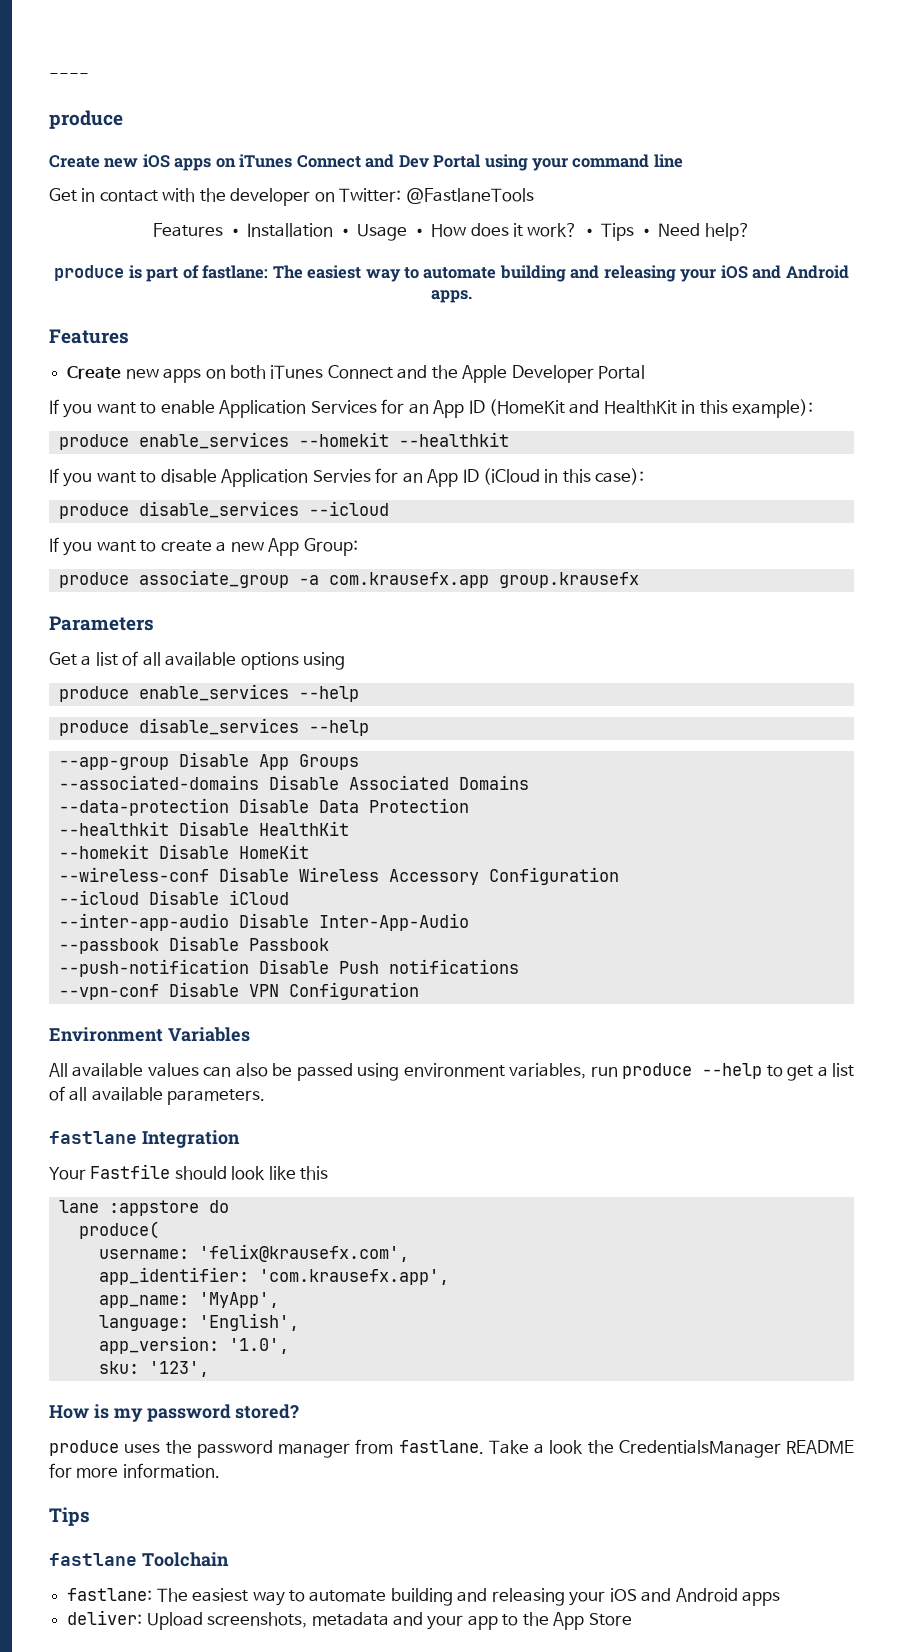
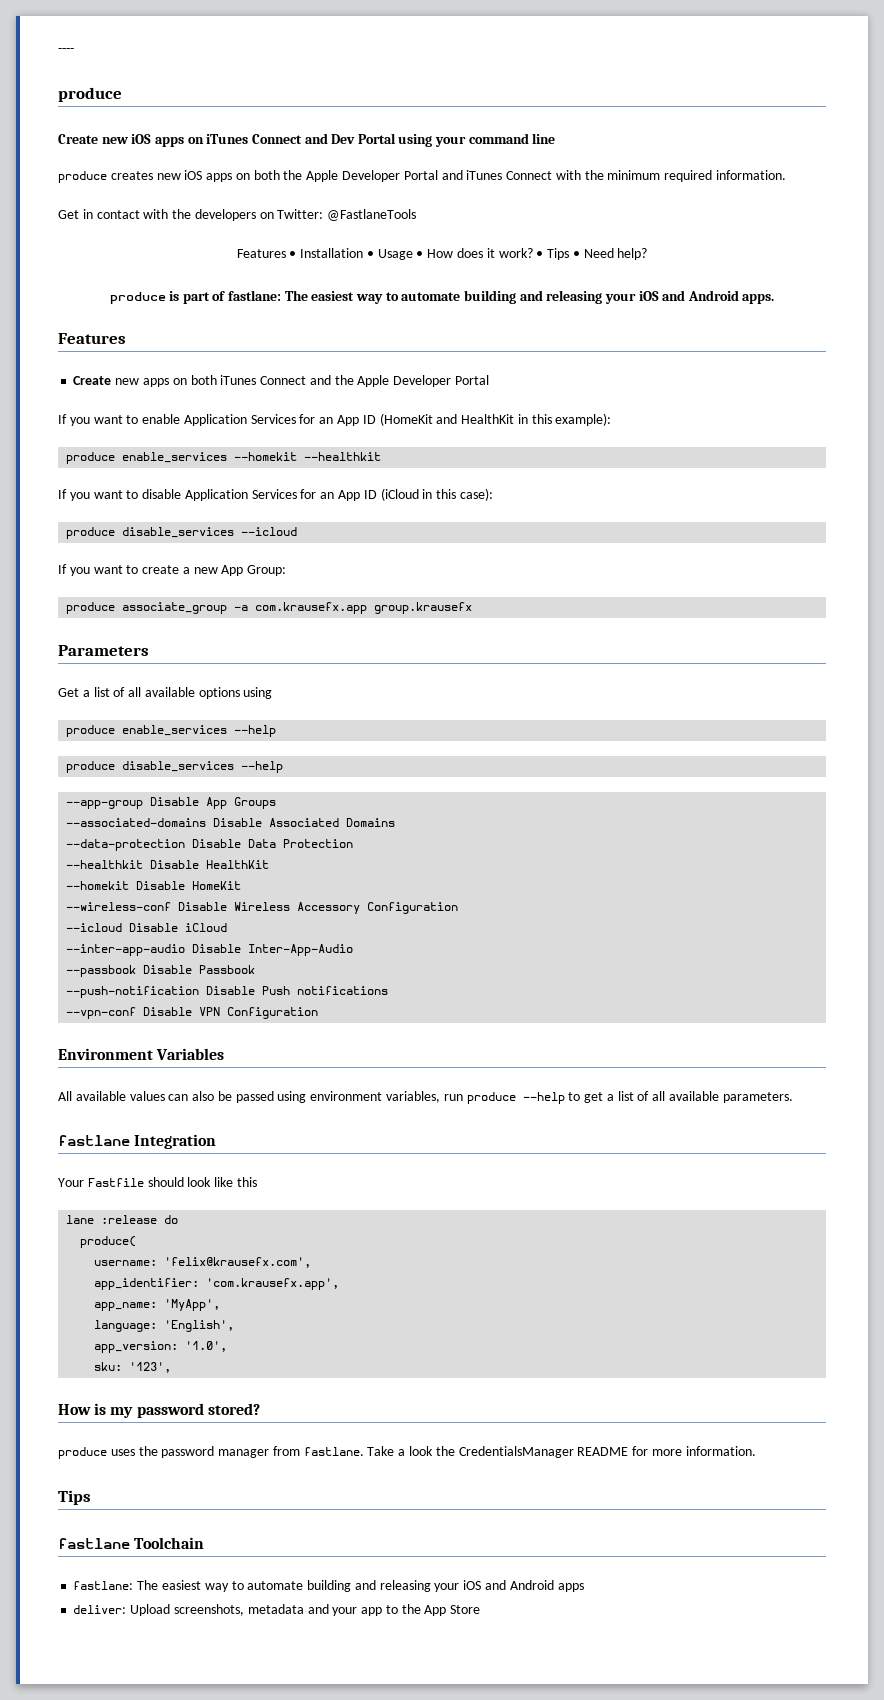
(683, 161) none -> [58,170,787,183] // produce creates new iOS apps on both the Apple Developer Portal and iTunes Connect with the minimum required information.
[230,188,311,206] developer -> [194,209,256,221] developers
[312,469,371,483] Servies -> [251,489,297,499] Services
[108,1200,199,1216] :appstore -> [101,1215,158,1224] :release

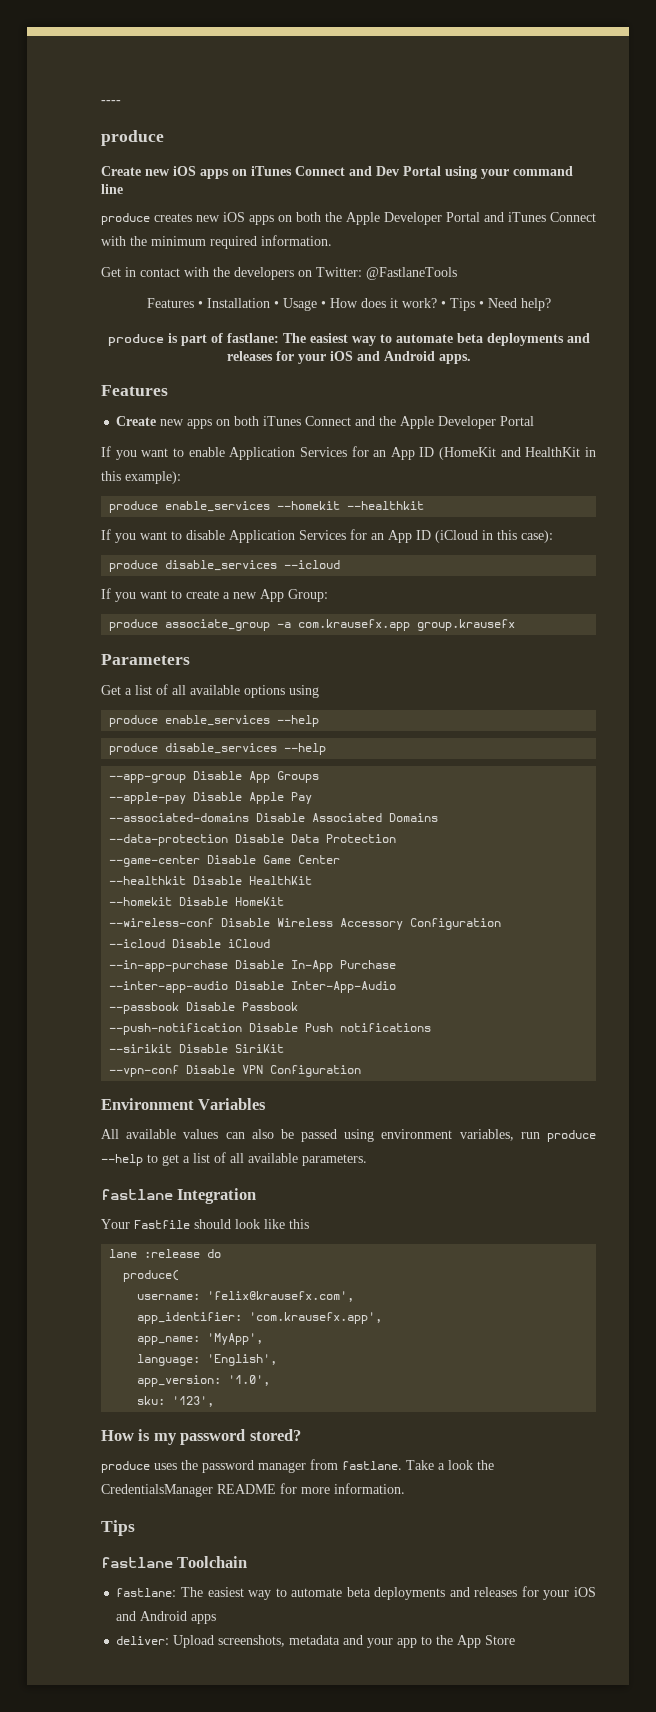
[463,290,603,304] building and releasing -> [456,333,590,346] [226,351,294,361] beta deployments and releases for
(277, 803) none -> [109,792,313,804] // --apple-pay Disable Apple Pay
(354, 843) none -> [109,855,341,867] // --game-center Disable Game Center
(228, 927) none -> [109,960,397,972] // --in-app-purchase Disable In-App Purchase
(389, 990) none -> [109,1044,285,1053] // --sirikit Disable SiriKit
[307,1580,431,1592] building and releasing -> [346,1586,539,1600] beta deployments and releases for

